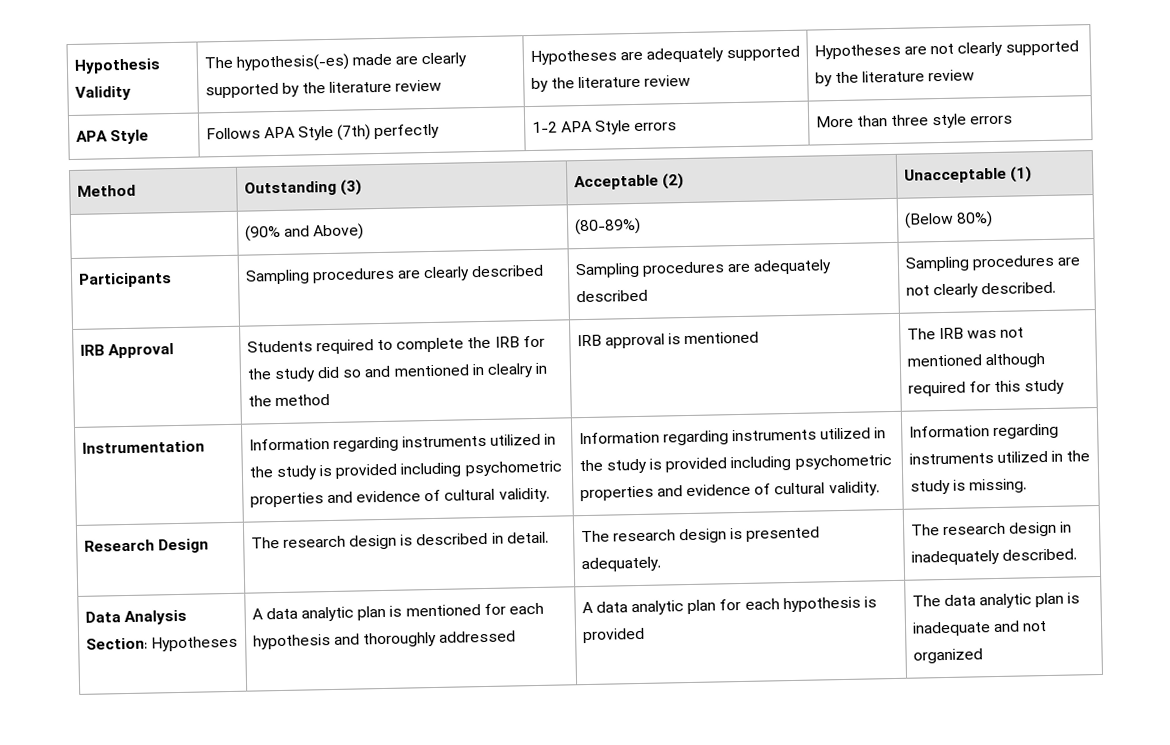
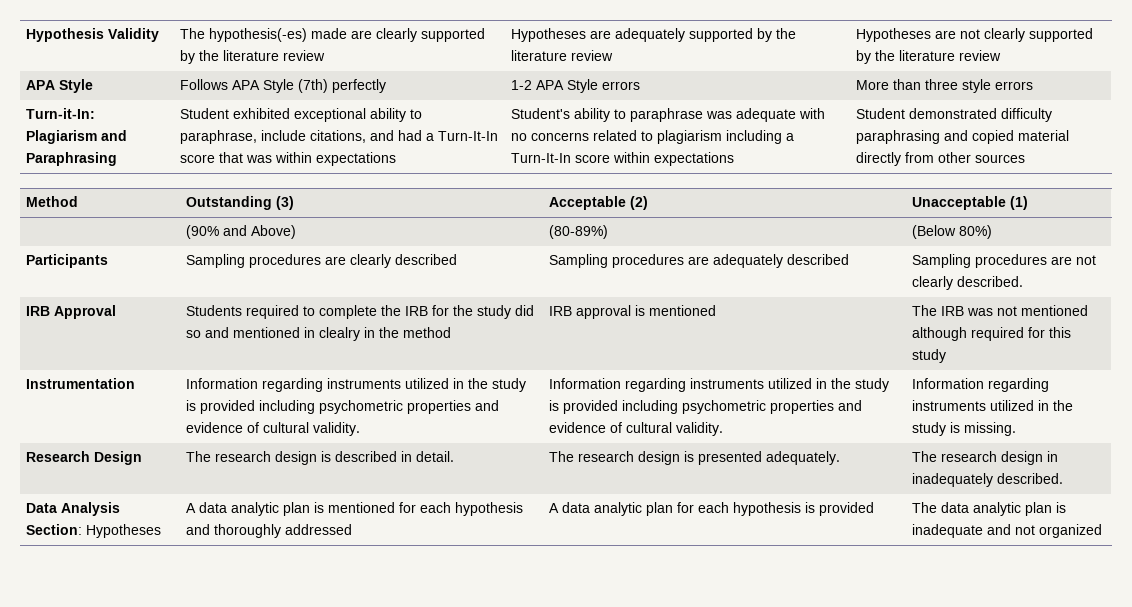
(1014, 120) none -> [26,108,96,119] [26,130,128,144] [26,152,118,166] [180,108,423,122] [180,130,499,144] [180,152,397,166] [511,108,826,122] [511,130,795,144] [511,152,735,166] [856,108,1053,122] [856,130,1070,144] [856,152,1026,166] // Turn-it-In: Plagiarism and Paraphrasing | Student exhibited exceptional ability to paraphrase, include citations, and had a Turn-It-In score that was within expectations | Student's ability to paraphrase was adequate with no concerns related to plagiarism including a Turn-It-In score within expectations | Student demonstrated difficulty paraphrasing and copied material directly from other sources

